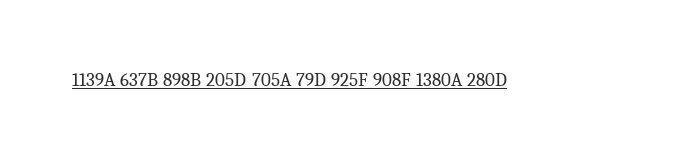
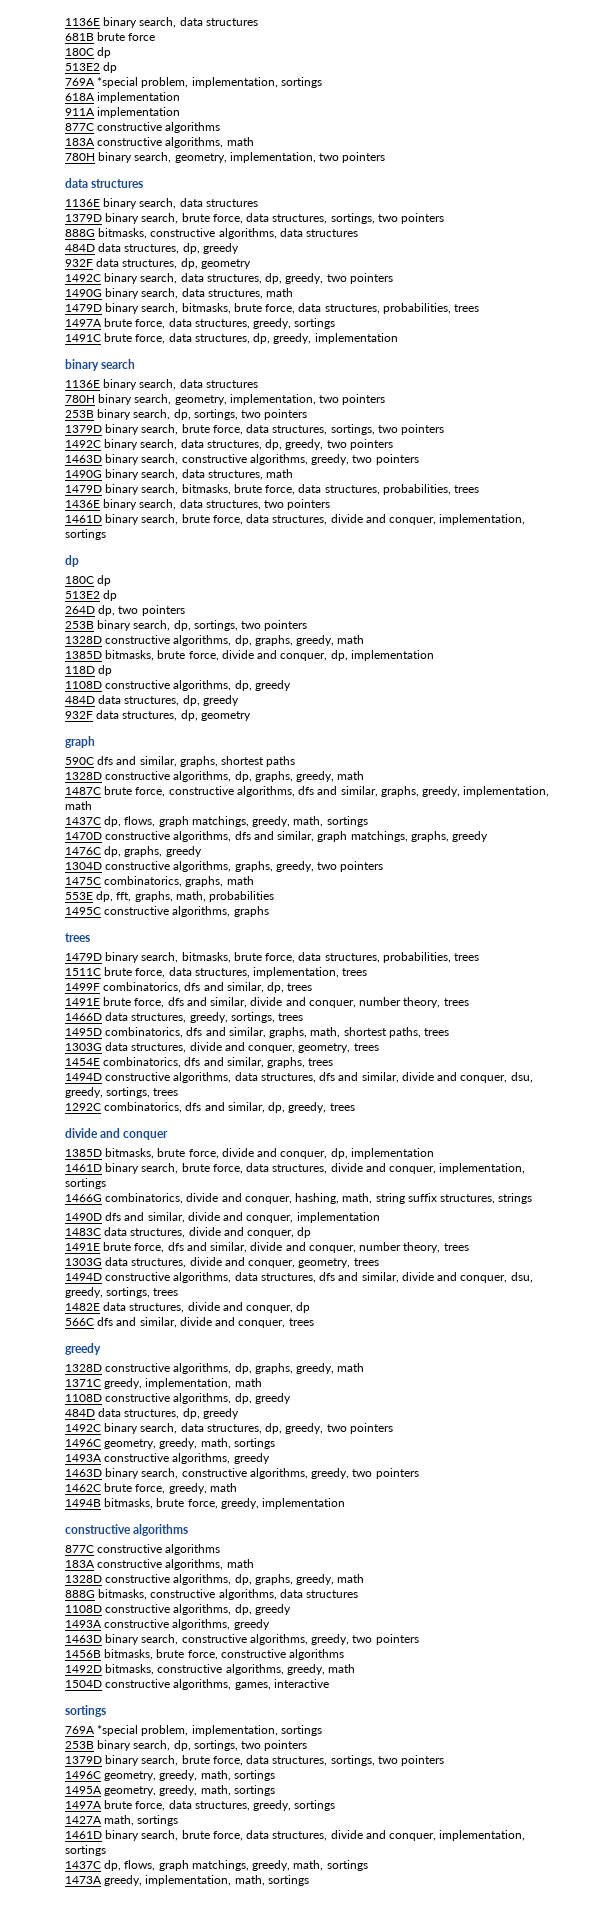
[72,73,508,86] 1139A 637B 898B 205D 705A 79D 925F 908F 1380A 280D -> [65,17,258,28] [65,32,156,41] [65,47,112,58] [65,62,118,73] [65,77,322,88] [65,92,181,103] [65,107,181,118] [65,122,221,133] [65,137,254,148] [65,152,386,163] [65,178,144,188] [65,198,258,209] [65,213,445,224] [65,228,359,239] [65,243,239,254] [65,258,251,269] [65,273,393,284] [65,288,294,299] [65,303,480,314] [65,318,336,329] [65,333,398,344] [65,359,136,371] [65,379,258,390] [65,394,386,405] [65,409,308,420] [65,424,445,435] [65,439,393,450] [65,454,419,465] [65,469,294,480] [65,484,480,495] [65,499,331,510] [65,514,526,525] [65,529,106,540] [65,555,79,567] [65,575,112,586] [65,590,118,601] [65,605,185,616] [65,620,308,631] [65,635,365,646] [65,650,434,661] [65,665,113,676] [65,680,291,691] [65,695,239,706] [65,710,251,721] [65,736,95,748] [65,756,296,767] [65,771,365,782] [65,786,550,797] [65,801,92,810] [65,816,368,827] [65,831,489,842] [65,846,202,857] [65,861,384,872] [65,876,254,887] [65,891,275,902] [65,906,269,917] [65,933,90,942] [65,952,480,963] [65,967,368,978] [65,982,313,993] [65,997,469,1008] [65,1012,304,1023] [65,1027,450,1038] [65,1042,379,1053] [65,1057,334,1068] [65,1072,533,1083] [65,1087,179,1098] [65,1102,355,1113] [65,1128,169,1140] [65,1148,434,1159] [65,1163,526,1174] [65,1178,106,1189] [65,1193,533,1204] [65,1212,380,1223] [65,1227,312,1238] [65,1242,469,1253] [65,1257,379,1268] [65,1272,533,1283] [65,1287,179,1298] [65,1302,311,1313] [65,1317,314,1328] [65,1343,101,1355] [65,1363,365,1374] [65,1378,262,1389] [65,1393,291,1404] [65,1408,239,1419] [65,1423,393,1434] [65,1438,275,1449] [65,1453,270,1464] [65,1468,419,1479] [65,1483,237,1494] [65,1498,346,1509] [65,1524,189,1536] [65,1544,221,1555] [65,1559,254,1570] [65,1574,365,1585] [65,1589,359,1600] [65,1604,291,1615] [65,1619,270,1630] [65,1634,419,1645] [65,1649,345,1660] [65,1664,356,1675] [65,1679,329,1690] [65,1705,106,1717] [65,1725,322,1736] [65,1740,308,1751] [65,1755,445,1766] [65,1770,275,1781] [65,1785,275,1796] [65,1800,336,1811] [65,1815,179,1826] [65,1830,526,1841] [65,1845,106,1856] [65,1860,368,1871] [65,1875,309,1886] 1136E binary search, data structures // 681B brute force // 180C dp // 513E2 dp // 769A *special problem, implementation, sortings // 618A implementation // 911A implementation // 877C constructive algorithms // 183A constructive algorithms, math // 780H binary search, geometry, implementation, two pointers // data structures // 1136E binary search, data structures // 1379D binary search, brute force, data structures, sortings, two pointers // 888G bitmasks, constructive algorithms, data structures // 484D data structures, dp, greedy // 932F data structures, dp, geometry // 1492C binary search, data structures, dp, greedy, two pointers // 1490G binary search, data structures, math // 1479D binary search, bitmasks, brute force, data structures, probabilities, trees // 1497A brute force, data structures, greedy, sortings // 1491C brute force, data structures, dp, greedy, implementation // binary search // 1136E binary search, data structures // 780H binary search, geometry, implementation, two pointers // 253B binary search, dp, sortings, two pointers // 1379D binary search, brute force, data structures, sortings, two pointers // 1492C binary search, data structures, dp, greedy, two pointers // 1463D binary search, constructive algorithms, greedy, two pointers // 1490G binary search, data structures, math // 1479D binary search, bitmasks, brute force, data structures, probabilities, trees // 1436E binary search, data structures, two pointers // 1461D binary search, brute force, data structures, divide and conquer, implementation, sortings // dp // 180C dp // 513E2 dp // 264D dp, two pointers // 253B binary search, dp, sortings, two pointers // 1328D constructive algorithms, dp, graphs, greedy, math // 1385D bitmasks, brute force, divide and conquer, dp, implementation // 118D dp // 1108D constructive algorithms, dp, greedy // 484D data structures, dp, greedy // 932F data structures, dp, geometry // graph // 590C dfs and similar, graphs, shortest paths // 1328D constructive algorithms, dp, graphs, greedy, math // 1487C brute force, constructive algorithms, dfs and similar, graphs, greedy, implementation, math // 1437C dp, flows, graph matchings, greedy, math, sortings // 1470D constructive algorithms, dfs and similar, graph matchings, graphs, greedy // 1476C dp, graphs, greedy // 1304D constructive algorithms, graphs, greedy, two pointers // 1475C combinatorics, graphs, math // 553E dp, fft, graphs, math, probabilities // 1495C constructive algorithms, graphs // trees // 1479D binary search, bitmasks, brute force, data structures, probabilities, trees // 1511C brute force, data structures, implementation, trees // 1499F combinatorics, dfs and similar, dp, trees // 1491E brute force, dfs and similar, divide and conquer, number theory, trees // 1466D data structures, greedy, sortings, trees // 1495D combinatorics, dfs and similar, graphs, math, shortest paths, trees // 1303G data structures, divide and conquer, geometry, trees // 1454E combinatorics, dfs and similar, graphs, trees // 1494D constructive algorithms, data structures, dfs and similar, divide and conquer, dsu, greedy, sortings, trees // 1292C combinatorics, dfs and similar, dp, greedy, trees // divide and conquer // 1385D bitmasks, brute force, divide and conquer, dp, implementation // 1461D binary search, brute force, data structures, divide and conquer, implementation, sortings // 1466G combinatorics, divide and conquer, hashing, math, string suffix structures, strings // 1490D dfs and similar, divide and conquer, implementation // 1483C data structures, divide and conquer, dp // 1491E brute force, dfs and similar, divide and conquer, number theory, trees // 1303G data structures, divide and conquer, geometry, trees // 1494D constructive algorithms, data structures, dfs and similar, divide and conquer, dsu, greedy, sortings, trees // 1482E data structures, divide and conquer, dp // 566C dfs and similar, divide and conquer, trees // greedy // 1328D constructive algorithms, dp, graphs, greedy, math // 1371C greedy, implementation, math // 1108D constructive algorithms, dp, greedy // 484D data structures, dp, greedy // 1492C binary search, data structures, dp, greedy, two pointers // 1496C geometry, greedy, math, sortings // 1493A constructive algorithms, greedy // 1463D binary search, constructive algorithms, greedy, two pointers // 1462C brute force, greedy, math // 1494B bitmasks, brute force, greedy, implementation // constructive algorithms // 877C constructive algorithms // 183A constructive algorithms, math // 1328D constructive algorithms, dp, graphs, greedy, math // 888G bitmasks, constructive algorithms, data structures // 1108D constructive algorithms, dp, greedy // 1493A constructive algorithms, greedy // 1463D binary search, constructive algorithms, greedy, two pointers // 1456B bitmasks, brute force, constructive algorithms // 1492D bitmasks, constructive algorithms, greedy, math // 1504D constructive algorithms, games, interactive // sortings // 769A *special problem, implementation, sortings // 253B binary search, dp, sortings, two pointers // 1379D binary search, brute force, data structures, sortings, two pointers // 1496C geometry, greedy, math, sortings // 1495A geometry, greedy, math, sortings // 1497A brute force, data structures, greedy, sortings // 1427A math, sortings // 1461D binary search, brute force, data structures, divide and conquer, implementation, sortings // 1437C dp, flows, graph matchings, greedy, math, sortings // 1473A greedy, implementation, math, sortings

